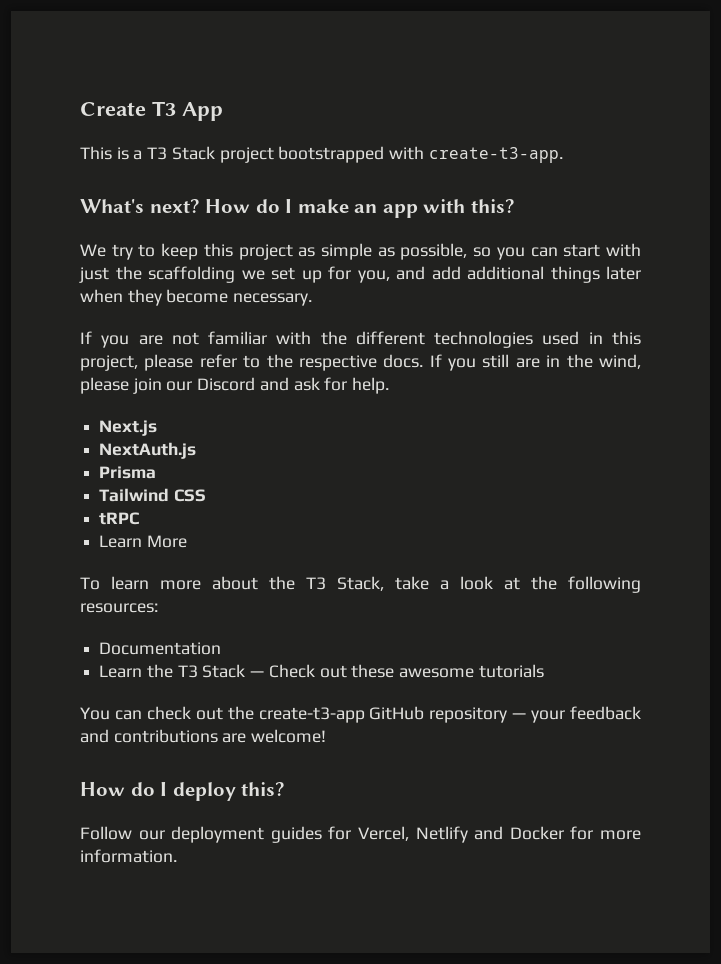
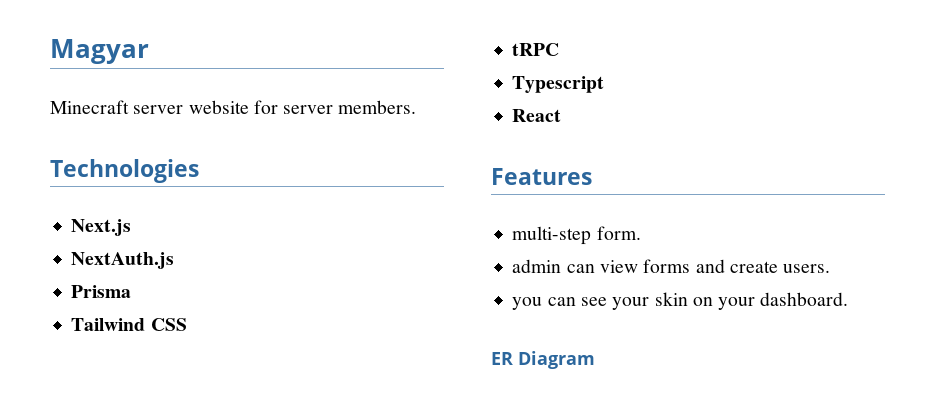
[80,101,223,121] [80,146,563,163] [80,199,515,218] [80,243,642,260] [79,266,641,283] [80,289,313,306] [80,331,641,348] [80,354,642,371] [80,377,390,394] Create T3 App // This is a T3 Stack project bootstrapped with create-t3-app. // What's next? How do I make an app with this? // We try to keep this project as simple as possible, so you can start with just the scaffolding we set up for you, and add additional things later when they become necessary. // If you are not familiar with the different technologies used in this project, please refer to the respective docs. If you still are in the wind, please join our Discord and ask for help. -> [50,39,149,64] [50,100,417,114] [50,159,199,183] Magyar // Minecraft server website for server members. // Technologies
[99,535,187,548] [80,576,641,593] [80,603,158,613] [99,642,222,655] [99,664,544,678] [80,706,641,723] [80,729,327,743] [80,782,286,801] [80,826,642,843] [80,849,177,863] Learn More // To learn more about the T3 Stack, take a look at the following resources: // Documentation // Learn the T3 Stack — Check out these awesome tutorials // You can check out the create-t3-app GitHub repository — your feedback and contributions are welcome! // How do I deploy this? // Follow our deployment guides for Vercel, Netlify and Docker for more information. -> [512,76,605,93] [512,109,562,122] [491,168,592,185] [512,226,641,245] [512,259,831,273] [512,292,849,310] [491,351,595,369] Typescript // React // Features // multi-step form. // admin can view forms and create users. // you can see your skin on your dashboard. // ER Diagram

